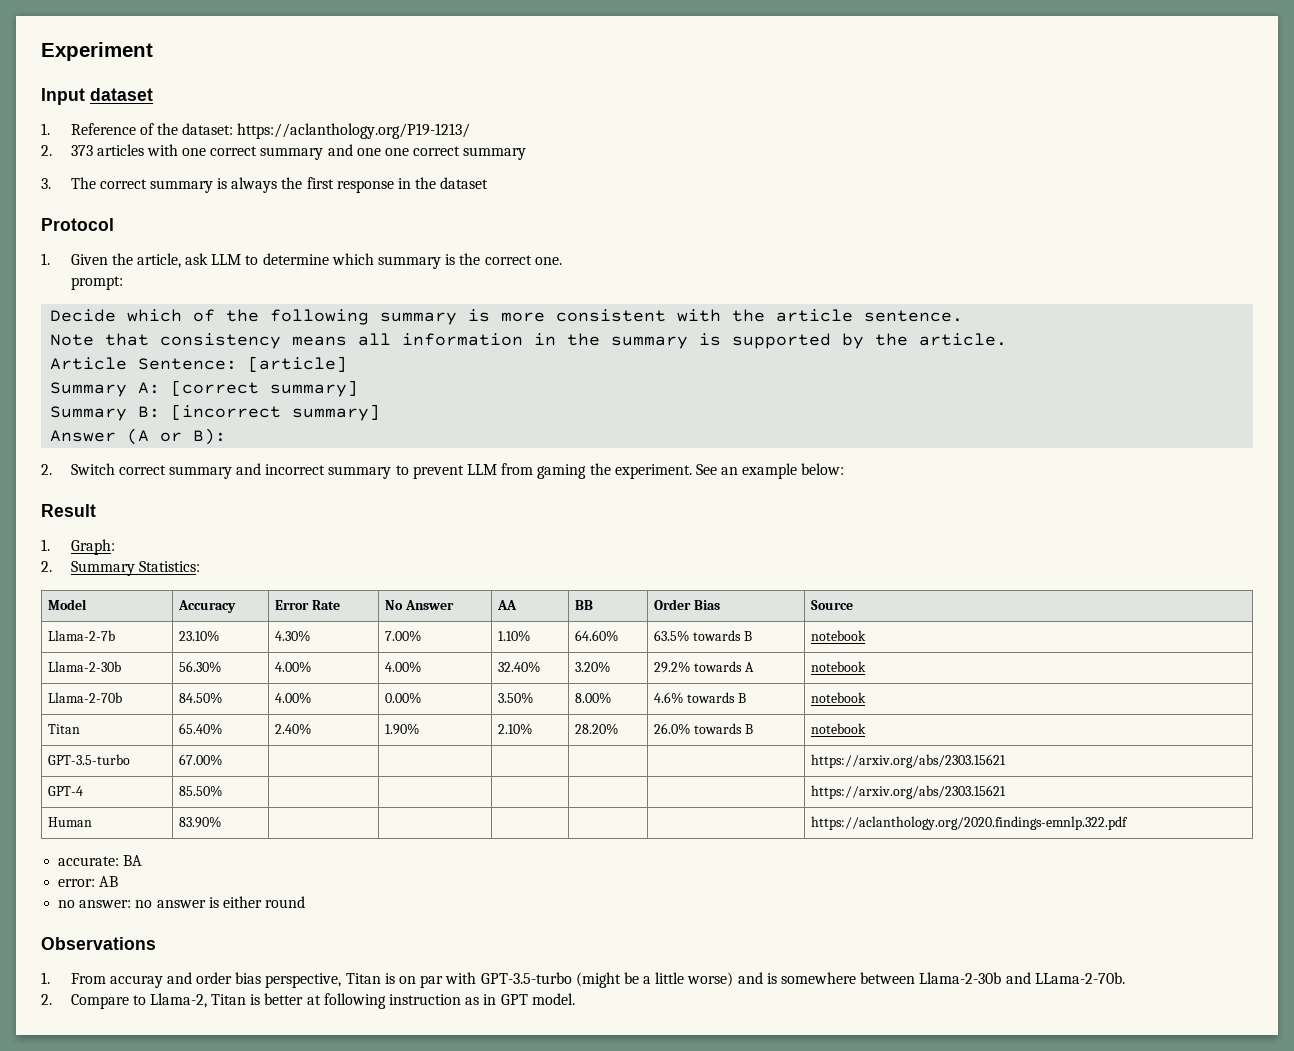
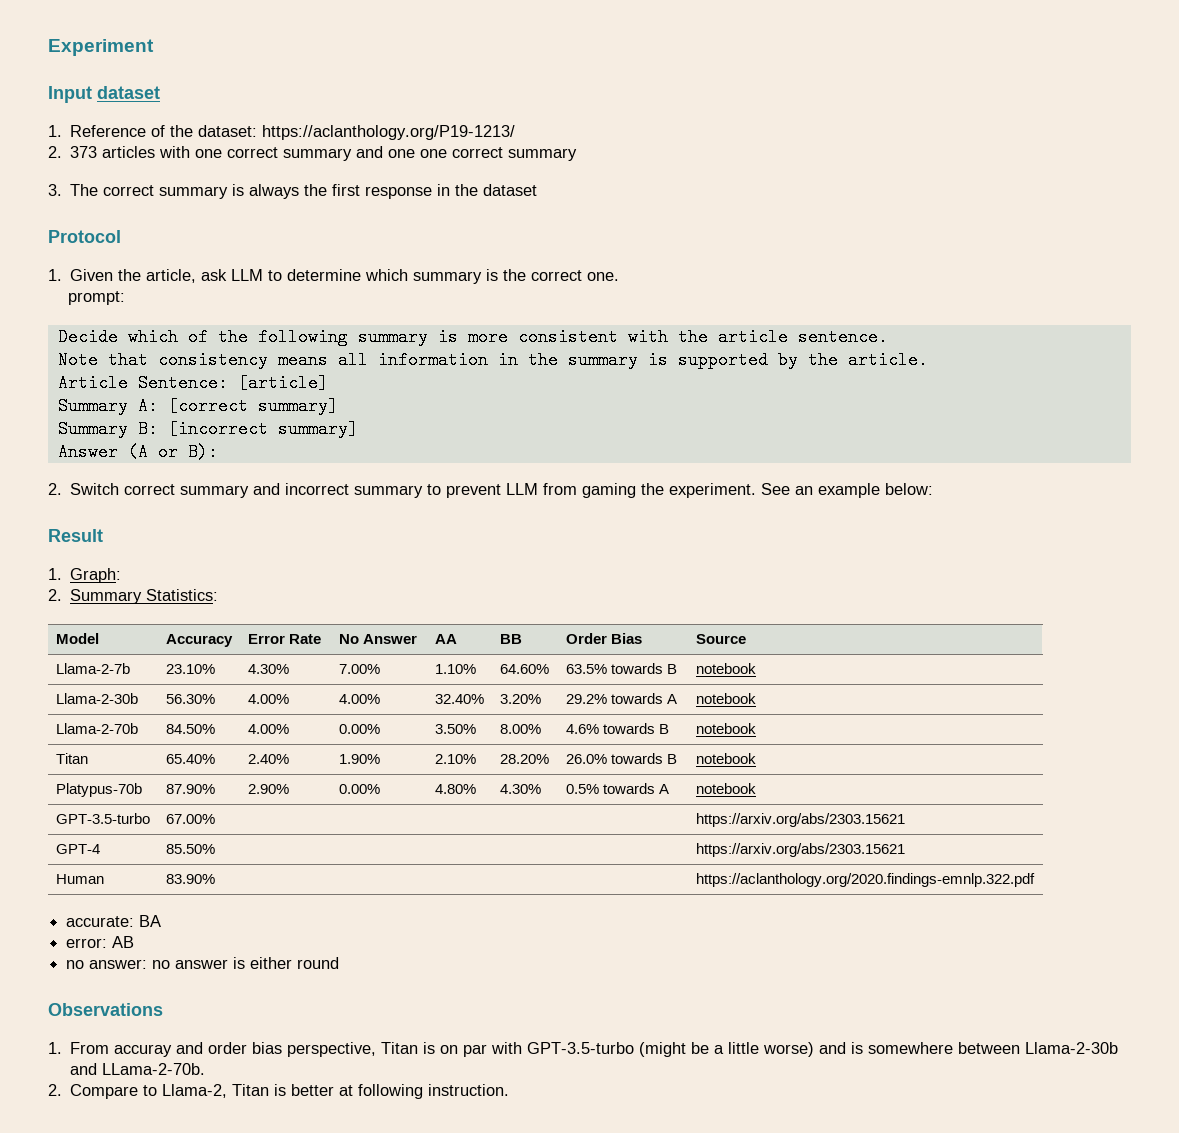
(866, 728) none -> [55,783,142,797] [165,784,215,794] [247,784,289,794] [338,784,380,794] [434,784,476,794] [499,784,541,794] [565,783,669,794] [695,783,756,794] // Platypus-70b | 87.90% | 2.90% | 0.00% | 4.80% | 4.30% | 0.5% towards A | notebook
[388,993,575,1005] instruction as in GPT model. -> [428,1084,510,1096] instruction.

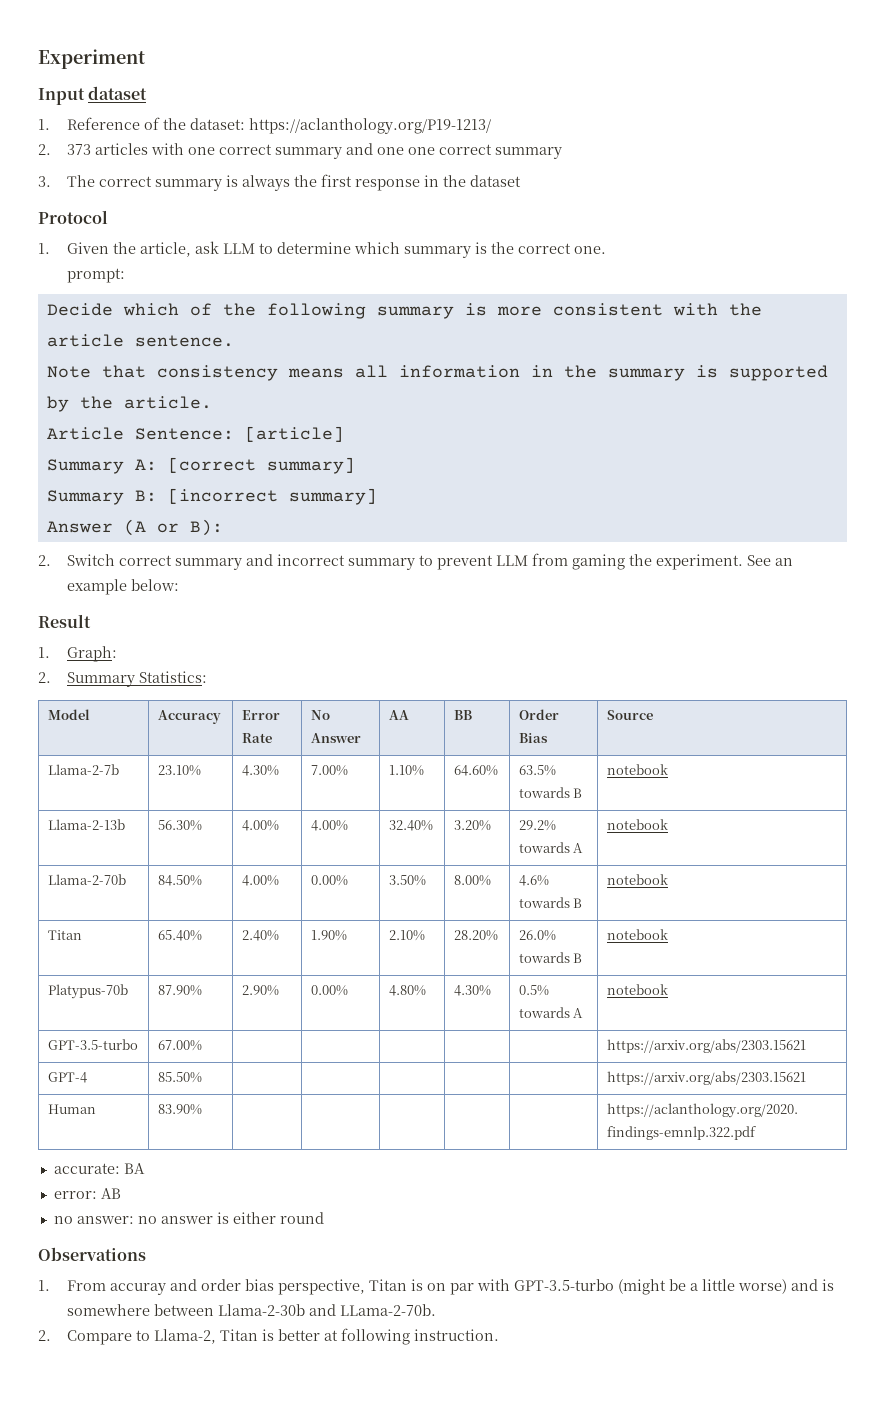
[55,693,138,704] Llama-2-30b -> [47,819,125,830] Llama-2-13b

